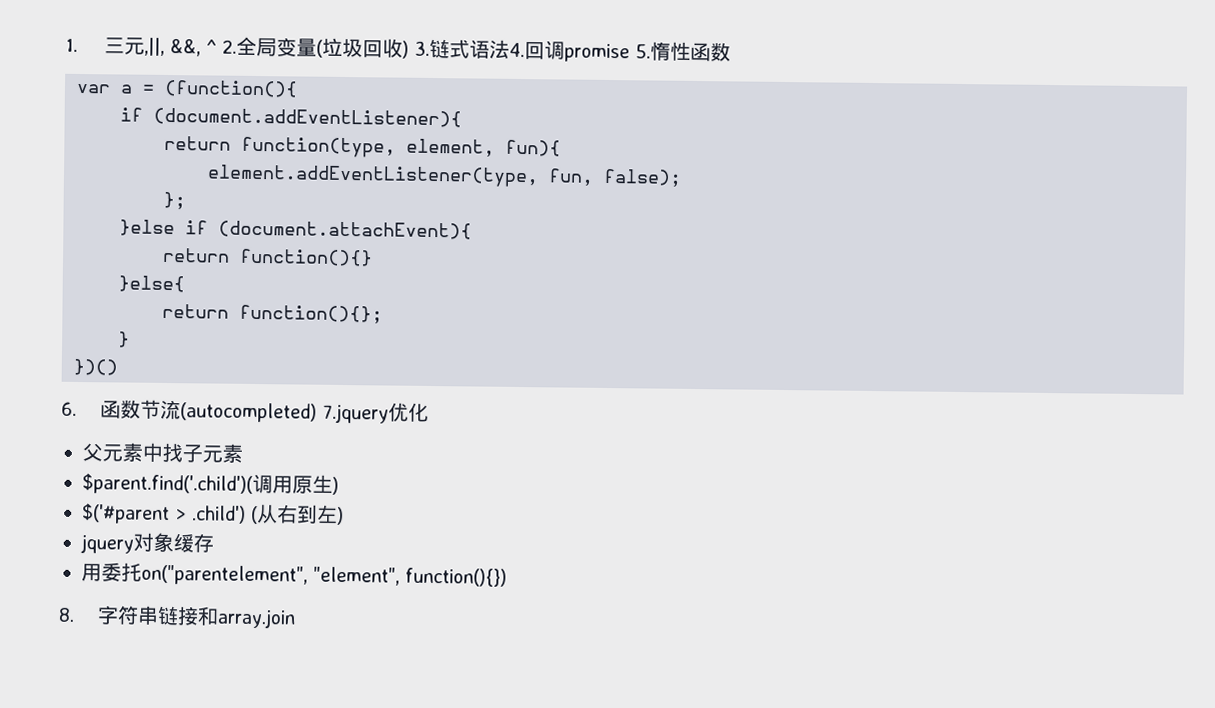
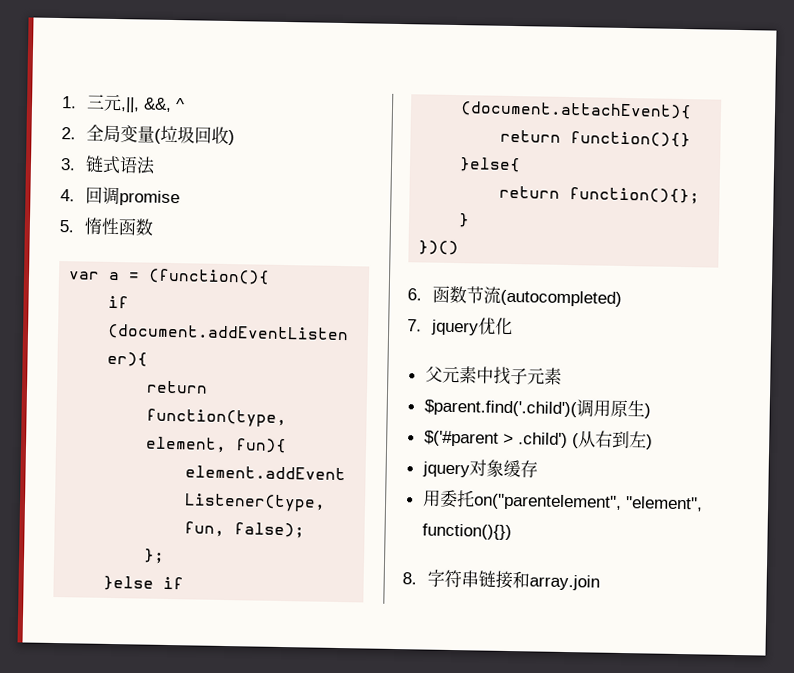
(218, 46) none -> (185, 104) //
(410, 49) none -> (235, 137) //
(511, 49) none -> (156, 165) //
(631, 53) none -> (180, 198) //
[322,403,390,424] 7.jquery -> [407,319,479,336] // 7. jquery

